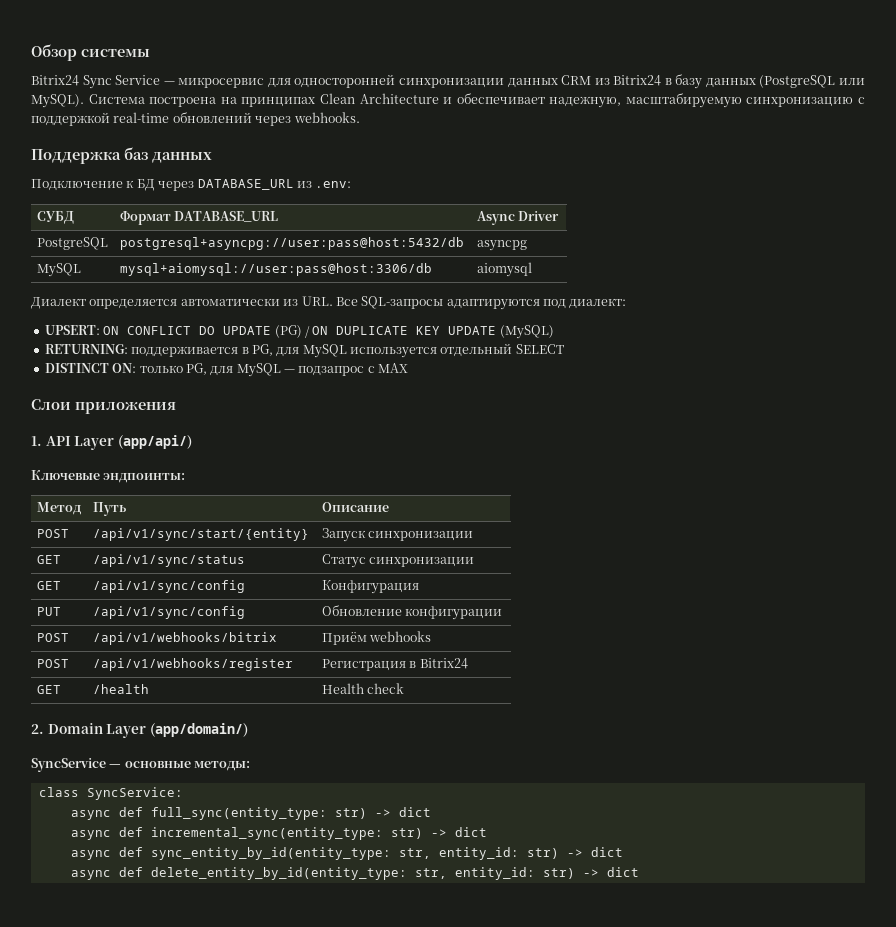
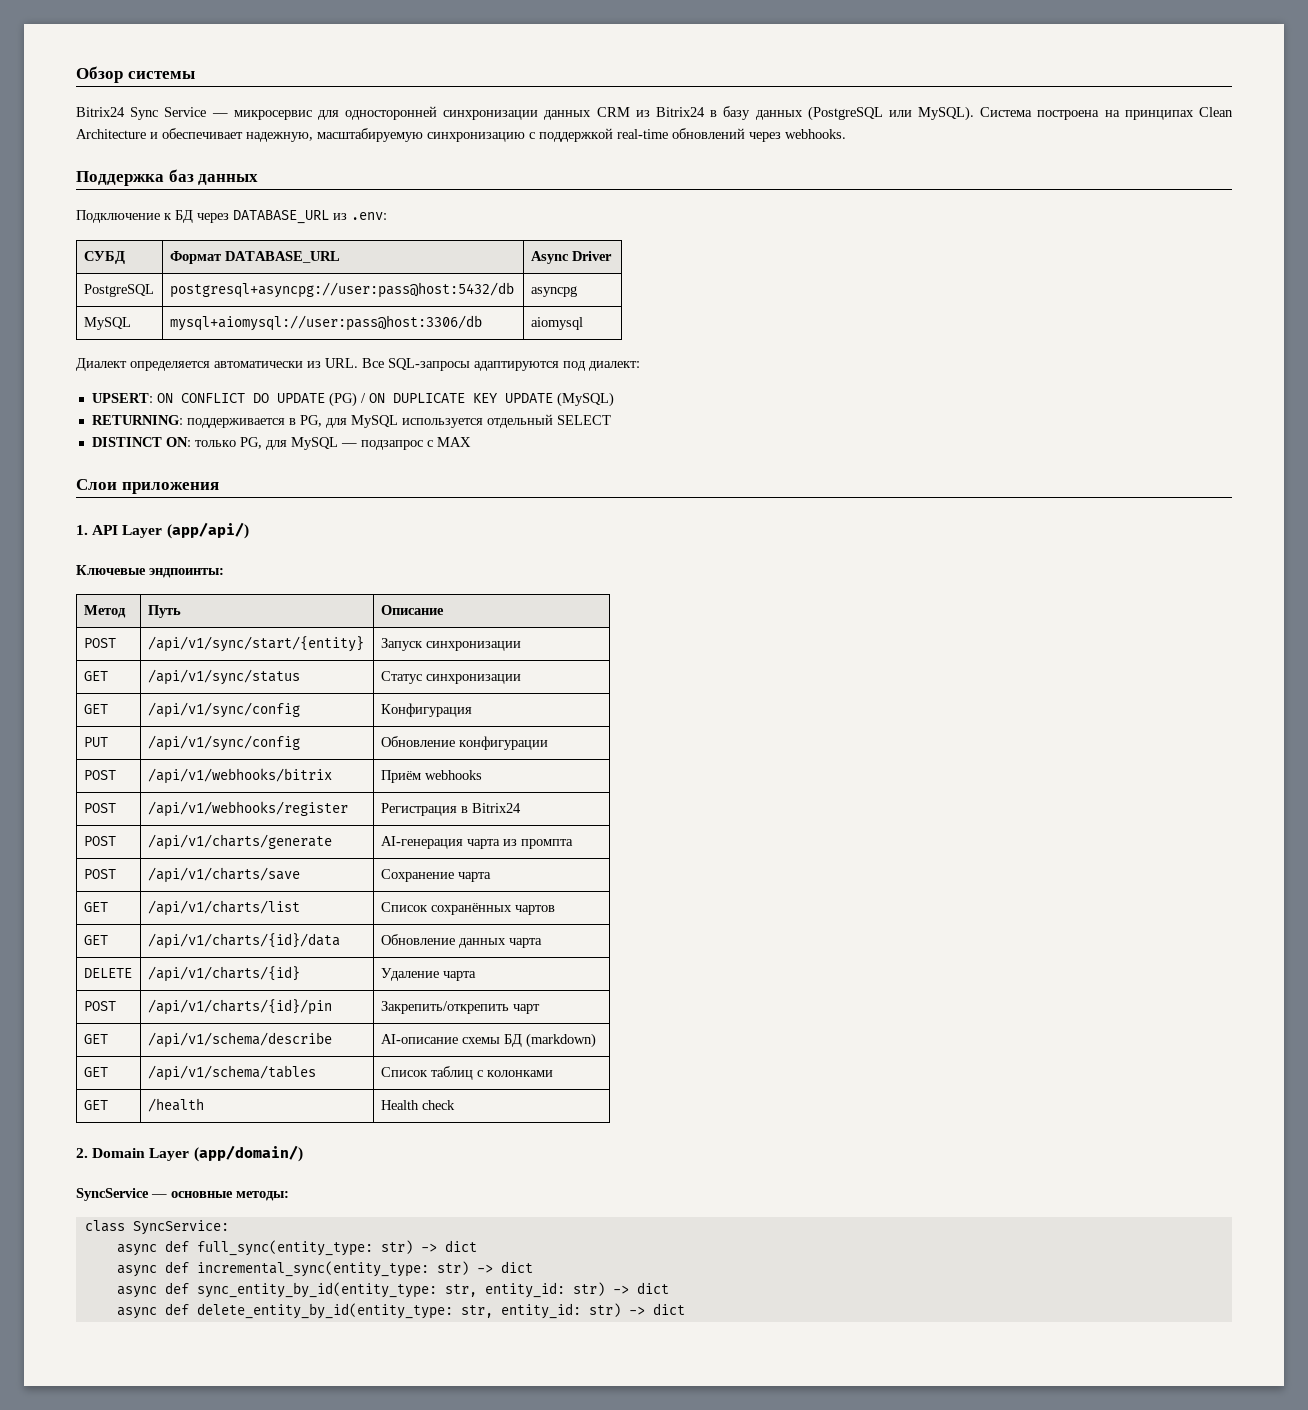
(468, 663) none -> [83,836,116,846] [147,834,332,850] [380,836,573,849] [83,869,116,879] [147,867,300,883] [380,869,491,882] [83,902,108,912] [147,900,300,916] [380,902,555,915] [83,935,108,945] [147,933,340,949] [380,934,542,948] [83,968,132,978] [147,966,300,982] [380,968,476,981] [83,1001,116,1011] [147,999,332,1015] [380,1001,540,1014] [83,1034,108,1044] [147,1032,332,1048] [380,1033,596,1048] [83,1067,108,1077] [147,1065,316,1081] [380,1066,553,1080] // POST | /api/v1/charts/generate | AI-генерация чарта из промпта // POST | /api/v1/charts/save | Сохранение чарта // GET | /api/v1/charts/list | Список сохранённых чартов // GET | /api/v1/charts/{id}/data | Обновление данных чарта // DELETE | /api/v1/charts/{id} | Удаление чарта // POST | /api/v1/charts/{id}/pin | Закрепить/открепить чарт // GET | /api/v1/schema/describe | AI-описание схемы БД (markdown) // GET | /api/v1/schema/tables | Список таблиц с колонками

